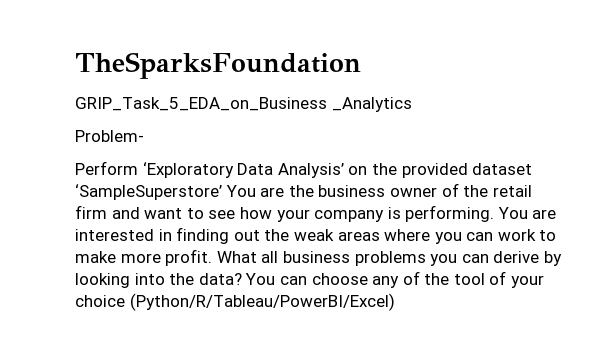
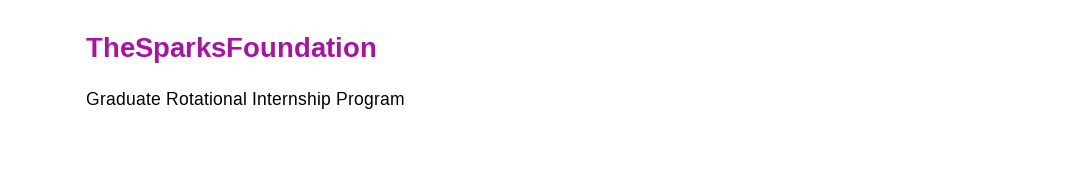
[75,97,412,112] [75,130,144,142] [75,161,533,178] [75,183,532,200] [75,205,557,222] [75,227,557,244] [75,249,562,266] [75,271,545,288] [75,293,395,311] GRIP_Task_5_EDA_on_Business _Analytics // Problem- // Perform ‘Exploratory Data Analysis’ on the provided dataset ‘SampleSuperstore’ You are the business owner of the retail firm and want to see how your company is performing. You are interested in finding out the weak areas where you can work to make more profit. What all business problems you can derive by looking into the data? You can choose any of the tool of your choice (Python/R/Tableau/PowerBI/Excel) -> [86,92,405,109] Graduate Rotational Internship Program

